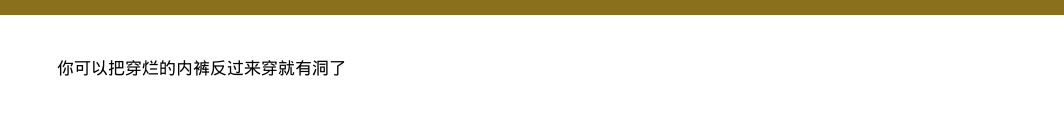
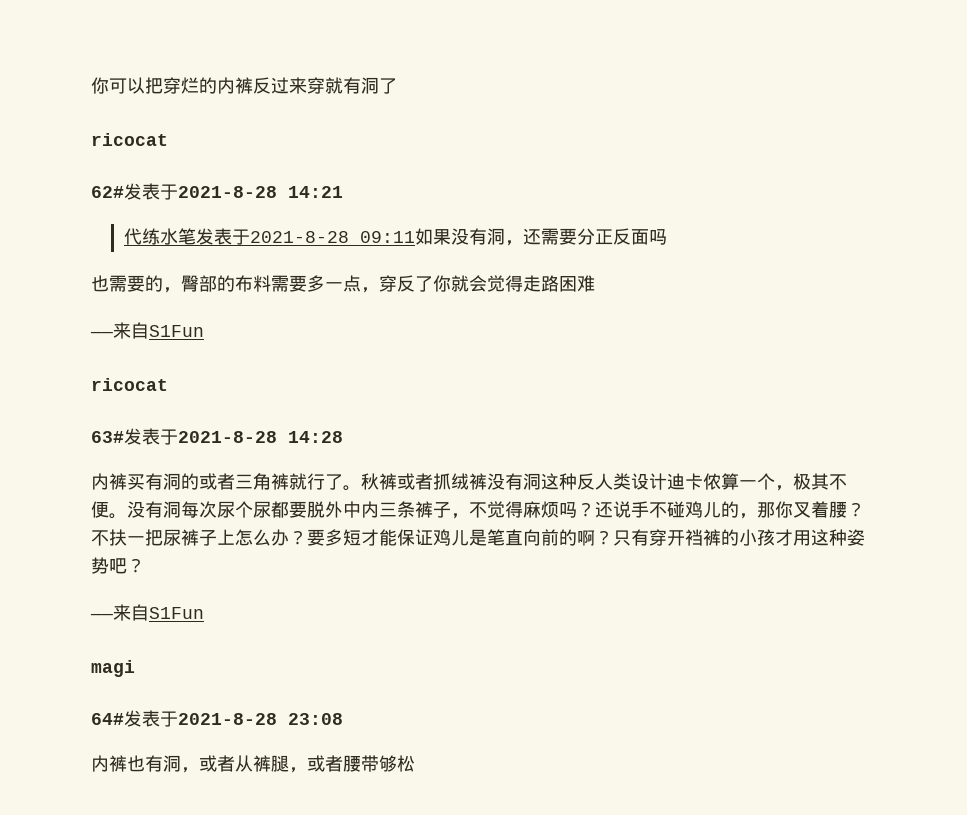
(346, 68) none -> [91,133,168,146] [91,183,343,200] [124,228,668,246] [91,275,595,293] [90,322,204,339] [91,378,168,391] [91,428,343,445] [91,473,847,491] [91,501,865,519] [91,529,865,546] [91,557,145,574] [90,604,204,621] [91,660,135,677] [91,710,343,727] [91,755,415,773] // ricocat // 62#发表于2021-8-28 14:21 // 代练水笔发表于2021-8-28 09:11如果没有洞，还需要分正反面吗 // 也需要的，臀部的布料需要多一点，穿反了你就会觉得走路困难 // ——来自S1Fun // ricocat // 63#发表于2021-8-28 14:28 // 内裤买有洞的或者三角裤就行了。秋裤或者抓绒裤没有洞这种反人类设计迪卡侬算一个，极其不便。没有洞每次尿个尿都要脱外中内三条裤子，不觉得麻烦吗？还说手不碰鸡儿的，那你叉着腰？不扶一把尿裤子上怎么办？要多短才能保证鸡儿是笔直向前的啊？只有穿开裆裤的小孩才用这种姿势吧？ // ——来自S1Fun // magi // 64#发表于2021-8-28 23:08 // 内裤也有洞，或者从裤腿，或者腰带够松

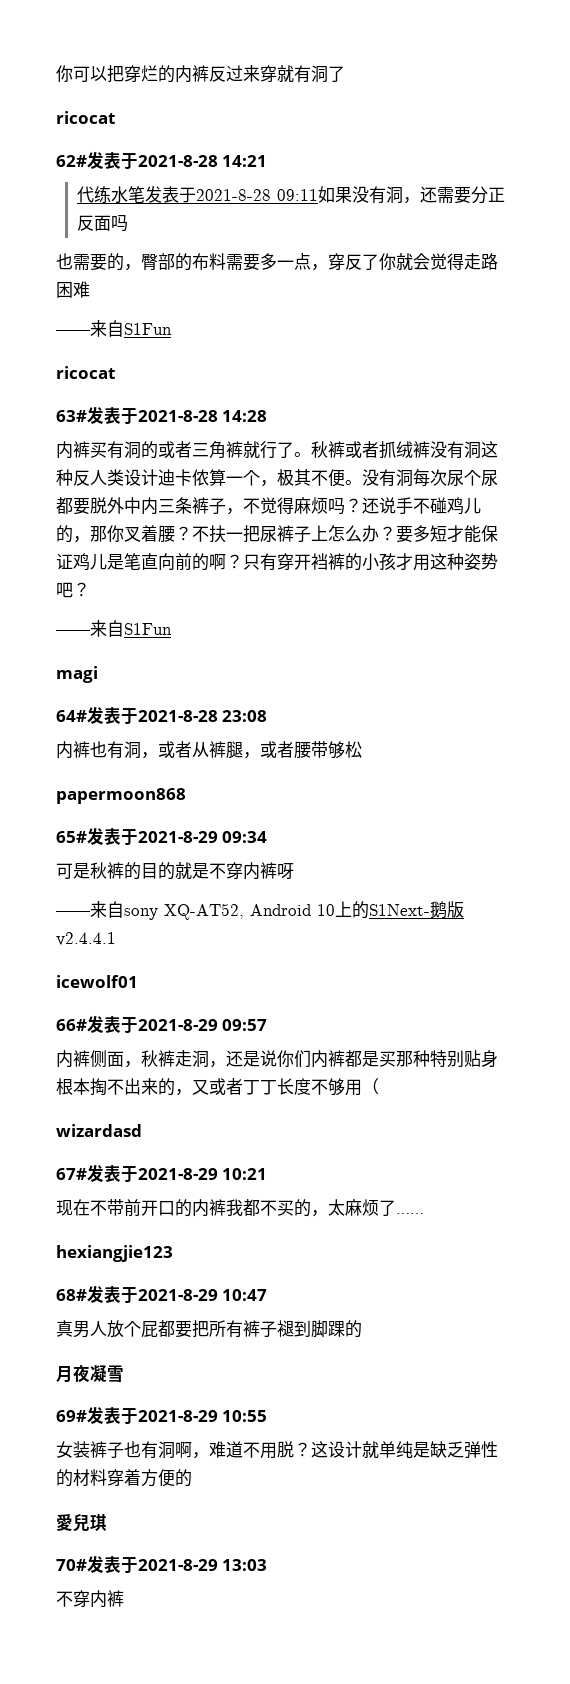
(415, 763) none -> [56,788,186,804] [56,827,268,845] [56,862,294,880] [56,901,464,920] [56,932,116,946] [56,975,138,988] [56,1015,268,1033] [56,1050,498,1068] [56,1078,379,1096] [56,1124,142,1137] [56,1164,268,1182] [56,1199,424,1217] [56,1245,173,1262] [56,1285,268,1303] [56,1320,362,1338] [56,1365,124,1383] [56,1406,268,1424] [56,1441,498,1459] [56,1469,192,1487] [56,1514,107,1532] [56,1555,268,1573] [56,1590,124,1608] // papermoon868 // 65#发表于2021-8-29 09:34 // 可是秋裤的目的就是不穿内裤呀 // ——来自sony XQ-AT52, Android 10上的S1Next-鹅版v2.4.4.1 // icewolf01 // 66#发表于2021-8-29 09:57 // 内裤侧面，秋裤走洞，还是说你们内裤都是买那种特别贴身根本掏不出来的，又或者丁丁长度不够用（ // wizardasd // 67#发表于2021-8-29 10:21 // 现在不带前开口的内裤我都不买的，太麻烦了…… // hexiangjie123 // 68#发表于2021-8-29 10:47 // 真男人放个屁都要把所有裤子褪到脚踝的 // 月夜凝雪 // 69#发表于2021-8-29 10:55 // 女装裤子也有洞啊，难道不用脱？这设计就单纯是缺乏弹性的材料穿着方便的 // 愛兒琪 // 70#发表于2021-8-29 13:03 // 不穿内裤

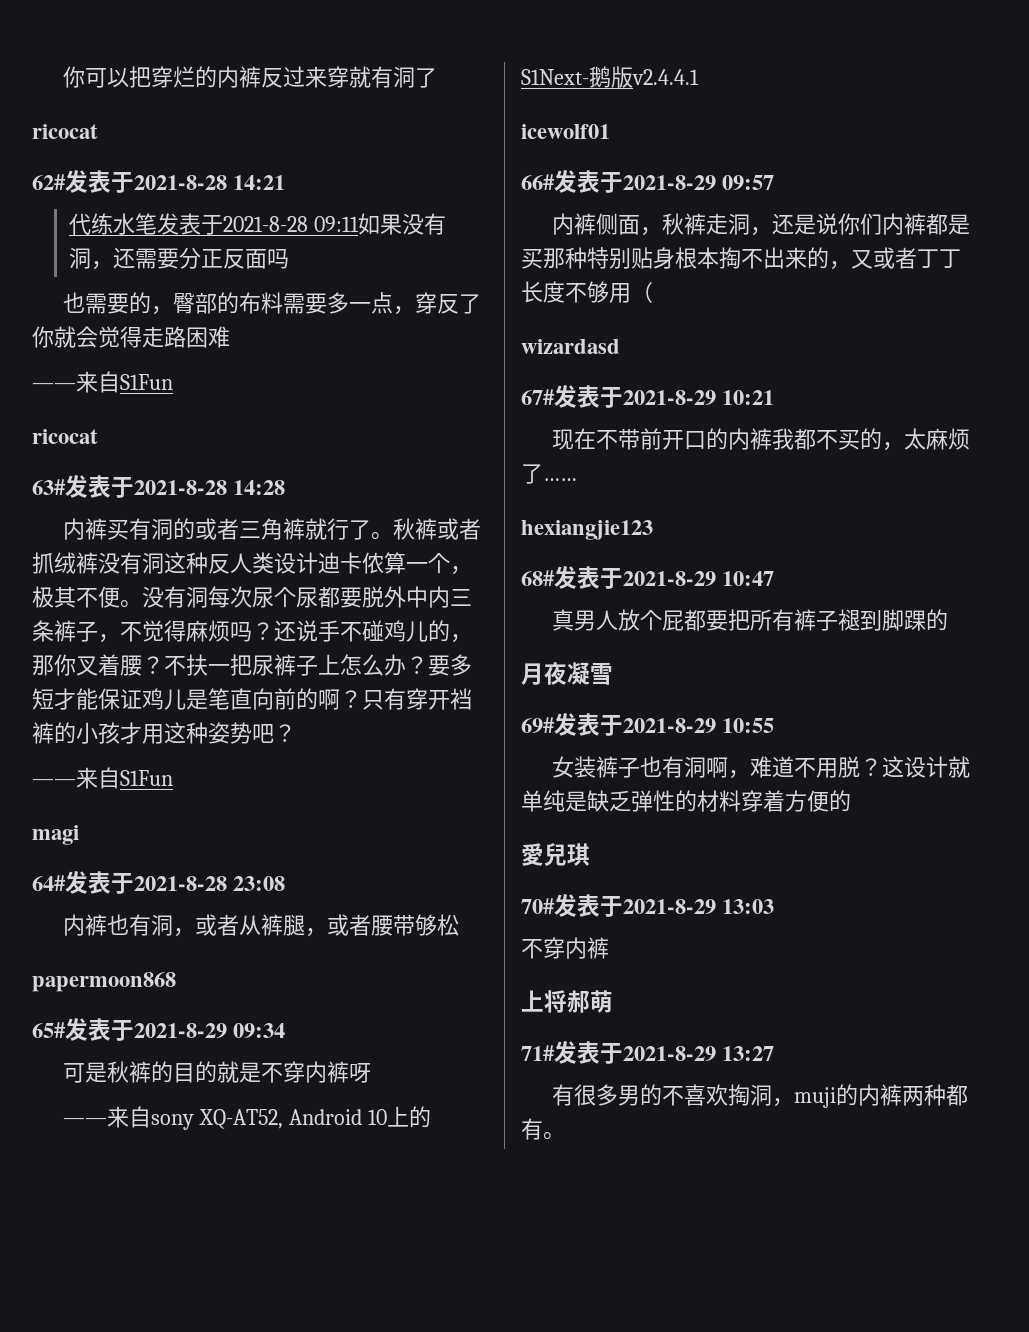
(124, 1598) none -> [521,990,613,1013] [521,1041,775,1064] [551,1084,968,1108] [521,1118,565,1140] // 上将郝萌 // 71#发表于2021-8-29 13:27 // 有很多男的不喜欢掏洞，muji的内裤两种都有。

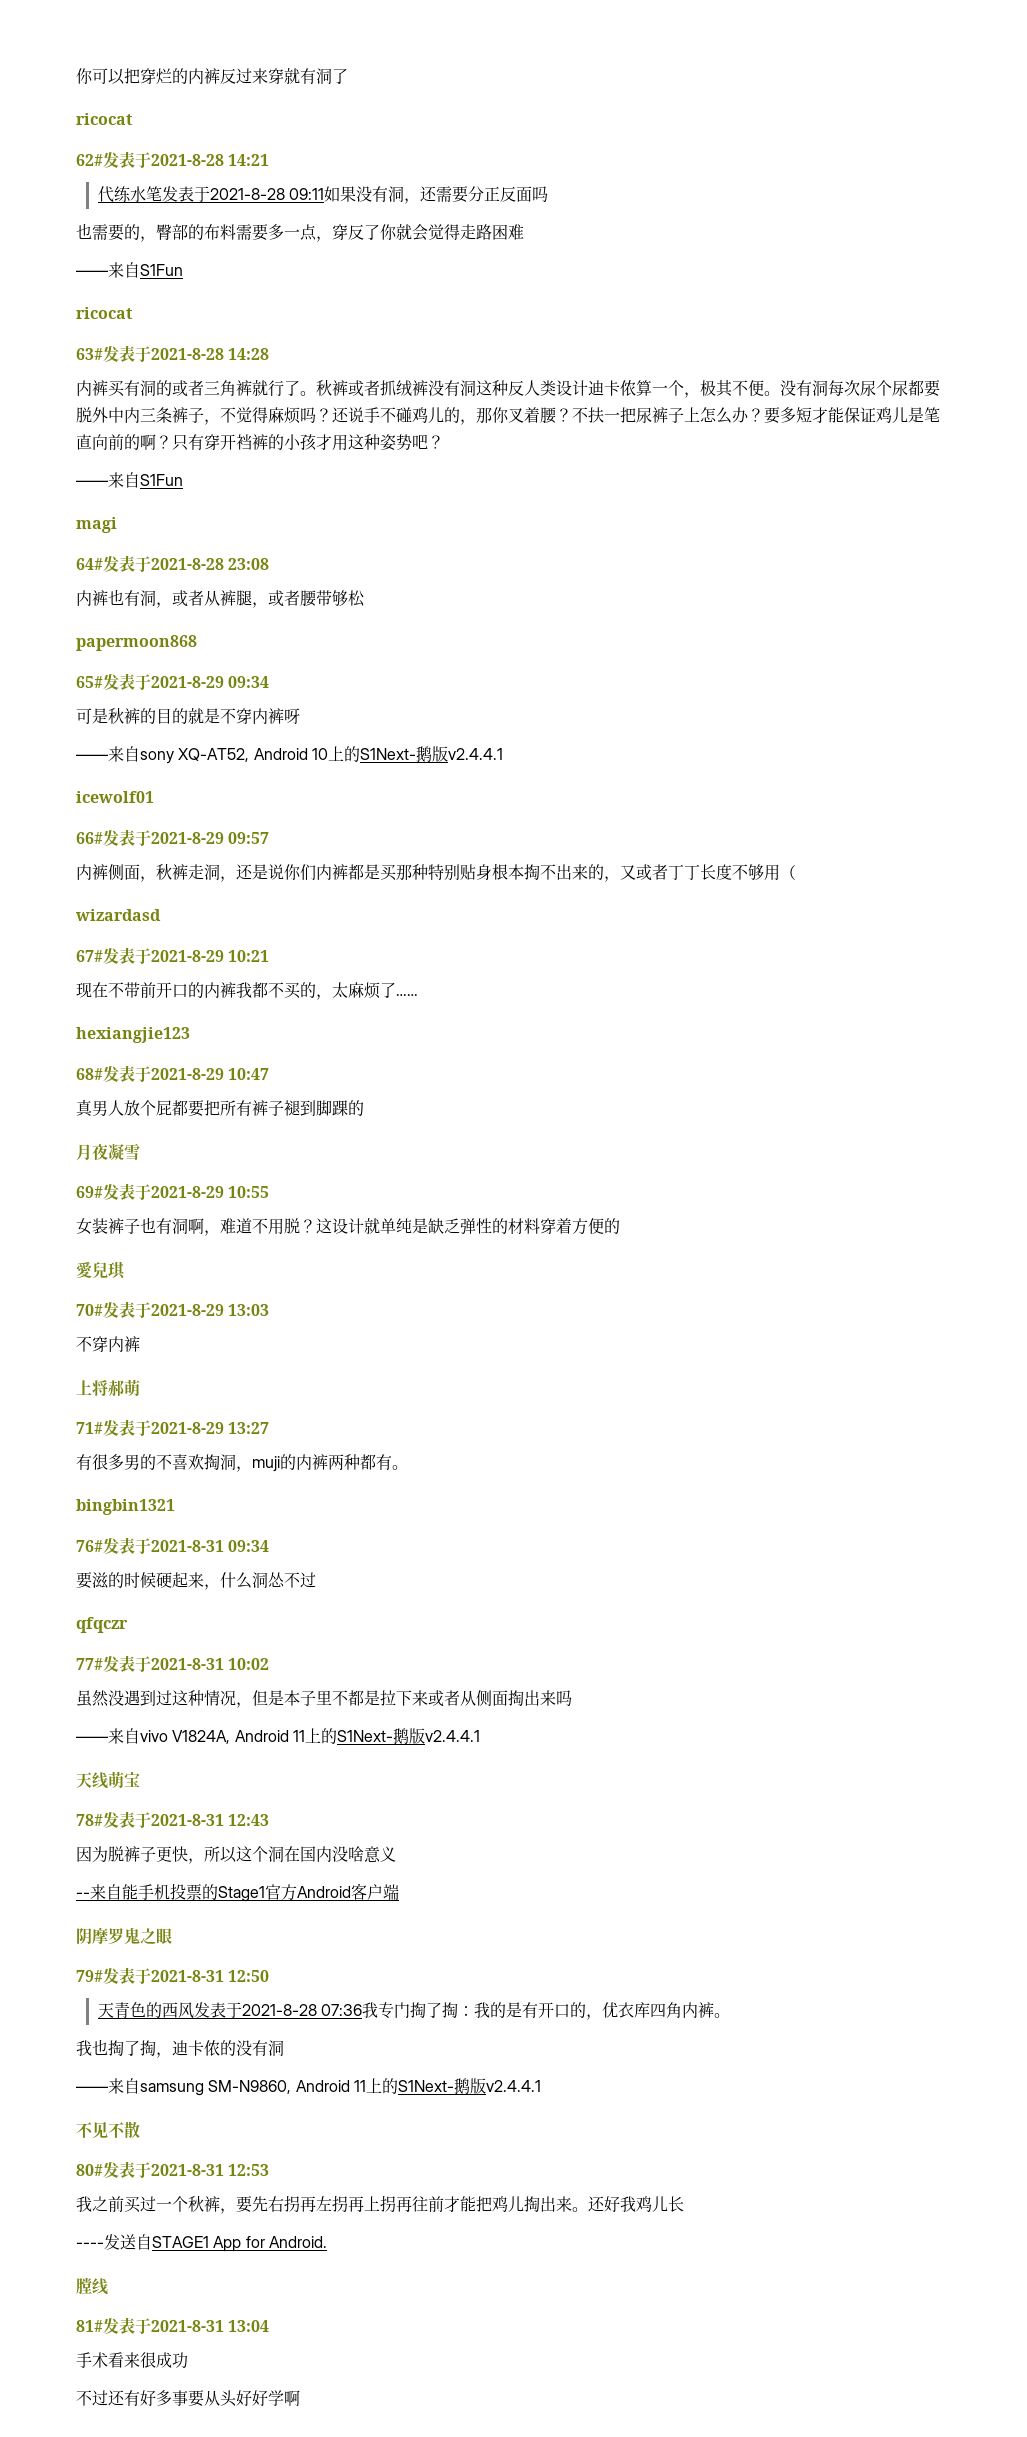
(565, 1136) none -> [76,1499,175,1515] [76,1537,270,1554] [76,1572,316,1590] [76,1617,128,1633] [76,1655,270,1672] [76,1690,572,1708] [76,1728,480,1744] [76,1771,140,1789] [76,1811,270,1828] [76,1846,396,1864] [76,1883,399,1902] [76,1927,172,1944] [76,1967,270,1984] [97,2002,730,2020] [76,2039,284,2058] [76,2078,541,2096] [76,2121,140,2139] [76,2161,270,2178] [76,2195,684,2214] [76,2234,327,2252] [76,2277,108,2295] [76,2317,270,2334] [76,2352,188,2369] [76,2390,300,2407] // bingbin1321 // 76#发表于2021-8-31 09:34 // 要滋的时候硬起来，什么洞怂不过 // qfqczr // 77#发表于2021-8-31 10:02 // 虽然没遇到过这种情况，但是本子里不都是拉下来或者从侧面掏出来吗 // ——来自vivo V1824A, Android 11上的S1Next-鹅版v2.4.4.1 // 天线萌宝 // 78#发表于2021-8-31 12:43 // 因为脱裤子更快，所以这个洞在国内没啥意义 // --来自能手机投票的Stage1官方Android客户端 // 阴摩罗鬼之眼 // 79#发表于2021-8-31 12:50 // 天青色的西风发表于2021-8-28 07:36我专门掏了掏：我的是有开口的，优衣库四角内裤。 // 我也掏了掏，迪卡侬的没有洞 // ——来自samsung SM-N9860, Android 11上的S1Next-鹅版v2.4.4.1 // 不见不散 // 80#发表于2021-8-31 12:53 // 我之前买过一个秋裤，要先右拐再左拐再上拐再往前才能把鸡儿掏出来。还好我鸡儿长 // ----发送自STAGE1 App for Android. // 膛线 // 81#发表于2021-8-31 13:04 // 手术看来很成功 // 不过还有好多事要从头好好学啊

